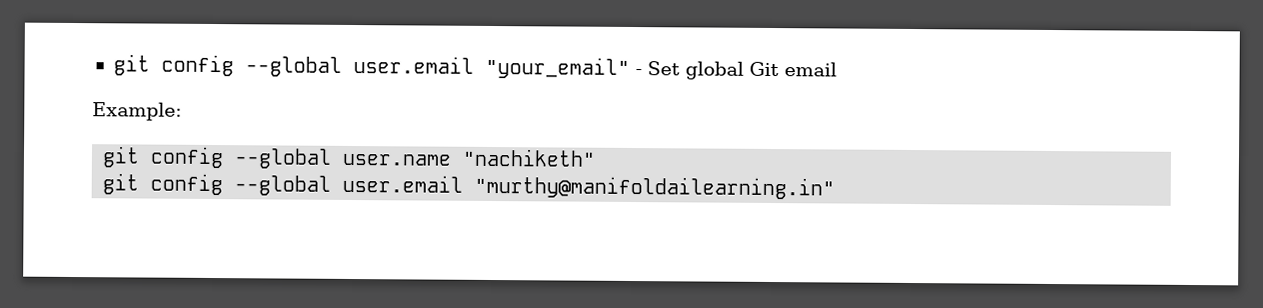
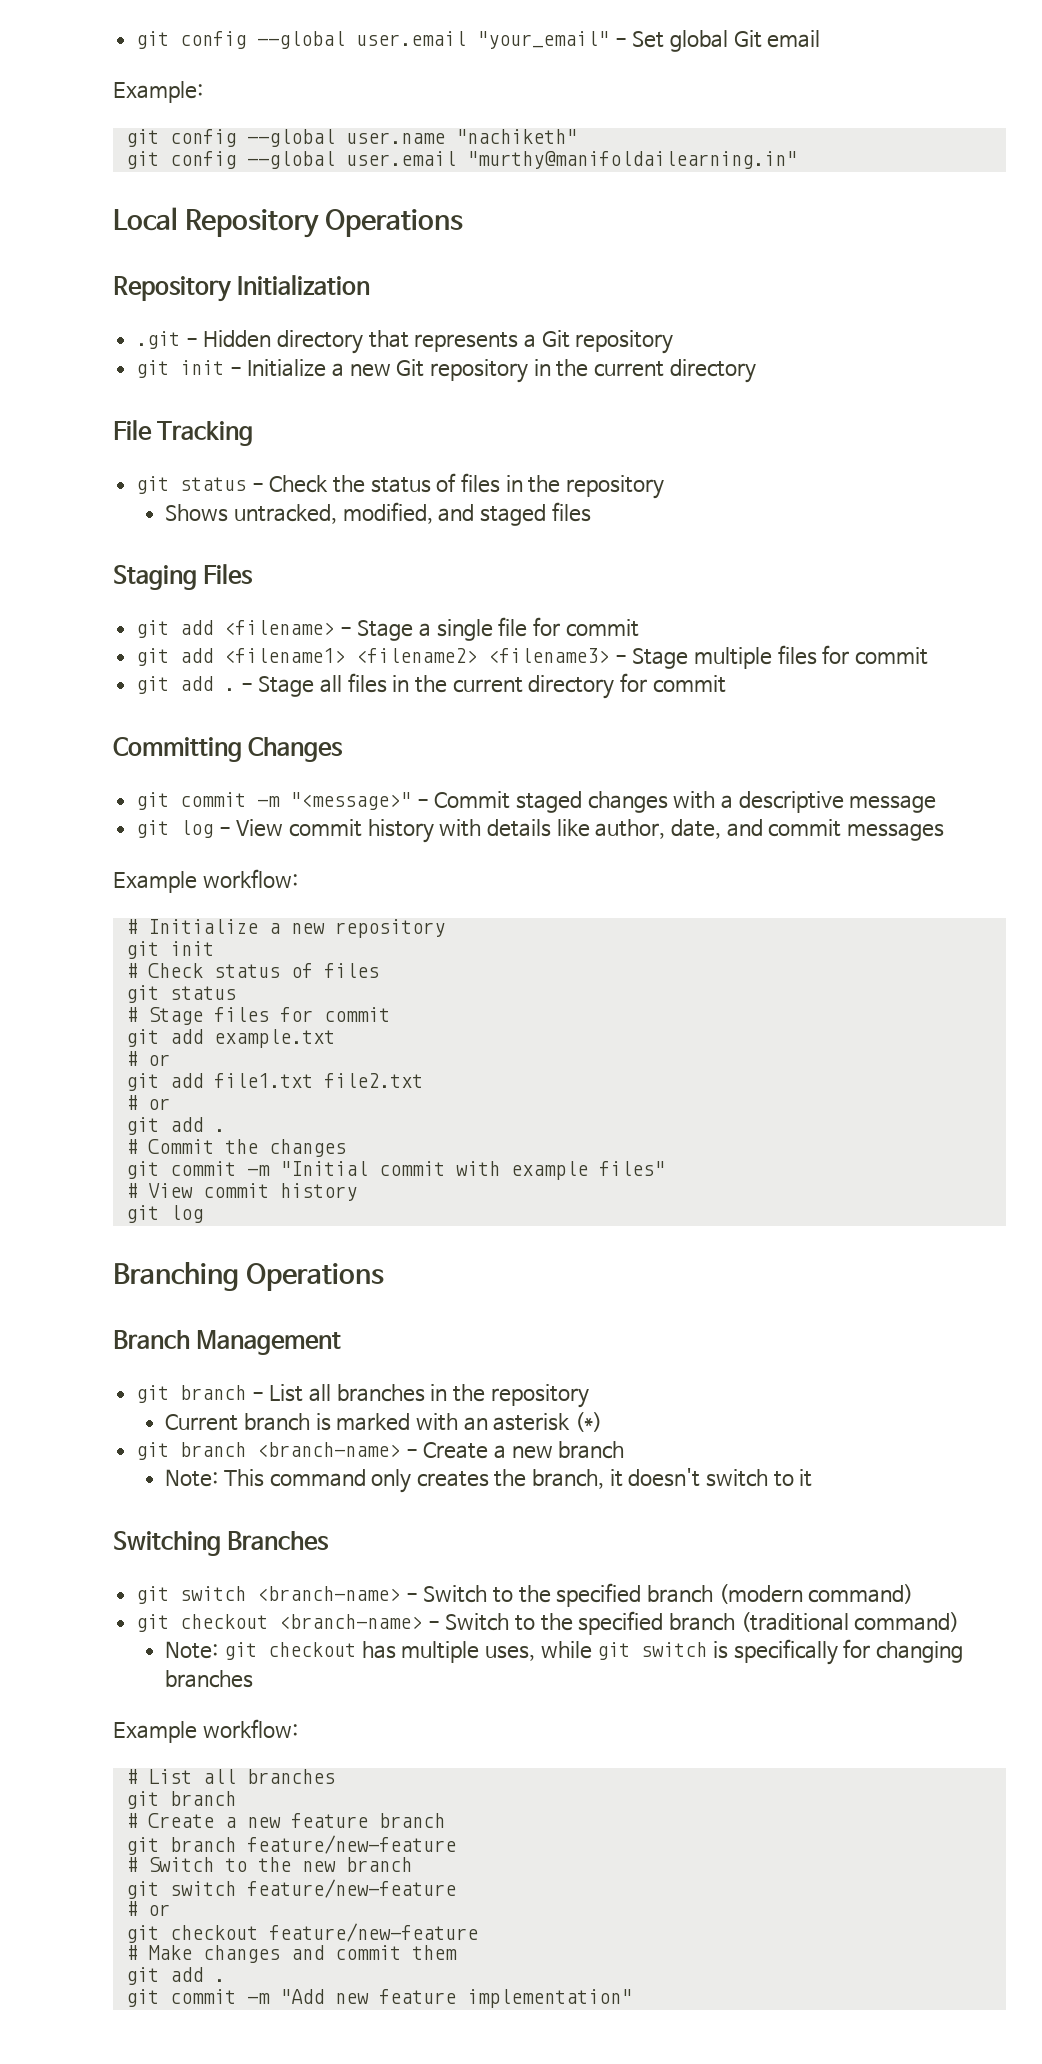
(836, 187) none -> [113,207,464,238] [113,275,371,302] [136,330,674,354] [136,359,756,383] [113,420,254,446] [136,473,665,499] [165,502,591,526] [113,564,254,590] [136,617,639,641] [136,645,929,669] [136,673,726,699] [113,737,344,762] [136,791,937,813] [136,819,945,843] [113,869,298,893] [125,919,445,938] [125,941,214,959] [125,963,379,978] [125,985,236,1003] [125,1007,390,1025] [125,1029,335,1048] [125,1051,170,1066] [125,1073,423,1091] [125,1095,170,1110] [125,1117,225,1135] [125,1139,346,1157] [125,1161,665,1180] [125,1183,357,1201] [125,1205,203,1223] [113,1262,385,1291] [113,1330,342,1355] [136,1384,589,1408] [165,1412,602,1432] [136,1441,625,1460] [165,1468,813,1493] [113,1531,330,1556] [136,1583,914,1607] [136,1611,960,1635] [165,1639,963,1665] [165,1670,254,1688] [113,1719,298,1743] [125,1769,335,1784] [125,1791,236,1809] [125,1813,445,1828] [125,1835,456,1855] [125,1857,412,1872] [125,1879,456,1899] [125,1901,170,1916] [125,1923,478,1943] [125,1945,457,1963] [125,1967,225,1985] [125,1989,632,2008] // Local Repository Operations // Repository Initialization // .git - Hidden directory that represents a Git repository // git init - Initialize a new Git repository in the current directory // File Tracking // git status - Check the status of files in the repository // Shows untracked, modified, and staged files // Staging Files // git add <filename> - Stage a single file for commit // git add <filename1> <filename2> <filename3> - Stage multiple files for commit // git add . - Stage all files in the current directory for commit // Committing Changes // git commit -m "<message>" - Commit staged changes with a descriptive message // git log - View commit history with details like author, date, and commit messages // Example workflow: // # Initialize a new repository // git init // # Check status of files // git status // # Stage files for commit // git add example.txt // # or // git add file1.txt file2.txt // # or // git add . // # Commit the changes // git commit -m "Initial commit with example files" // # View commit history // git log // Branching Operations // Branch Management // git branch - List all branches in the repository // Current branch is marked with an asterisk (*) // git branch <branch-name> - Create a new branch // Note: This command only creates the branch, it doesn't switch to it // Switching Branches // git switch <branch-name> - Switch to the specified branch (modern command) // git checkout <branch-name> - Switch to the specified branch (traditional command) // Note: git checkout has multiple uses, while git switch is specifically for changing branches // Example workflow: // # List all branches // git branch // # Create a new feature branch // git branch feature/new-feature // # Switch to the new branch // git switch feature/new-feature // # or // git checkout feature/new-feature // # Make changes and commit them // git add . // git commit -m "Add new feature implementation"

